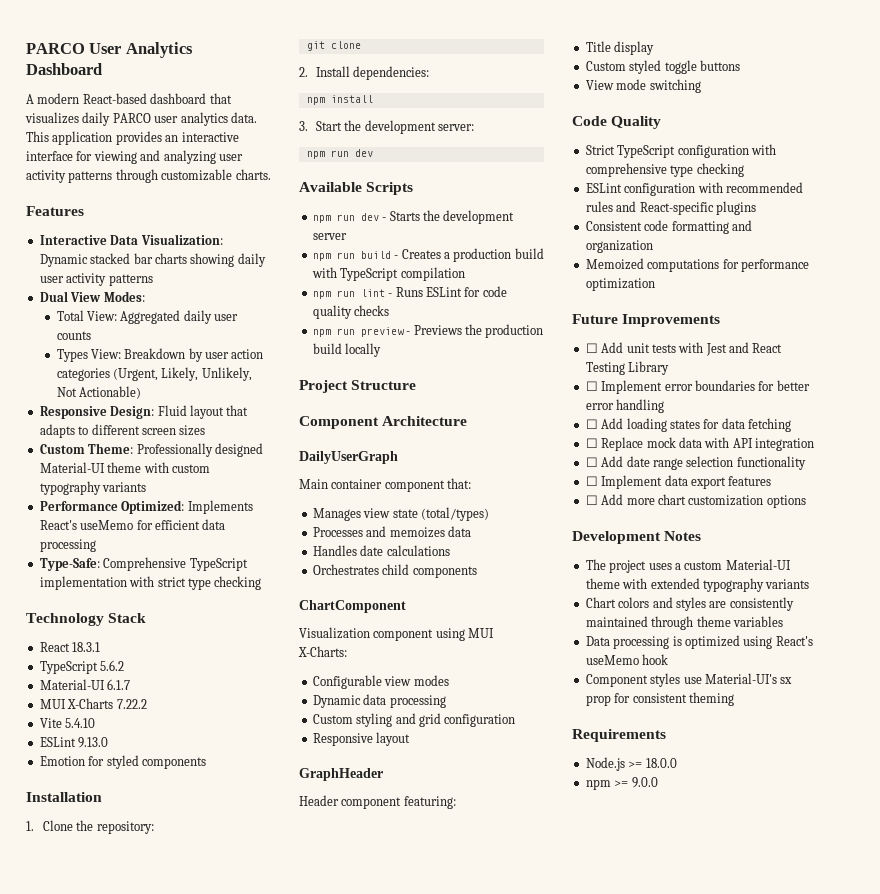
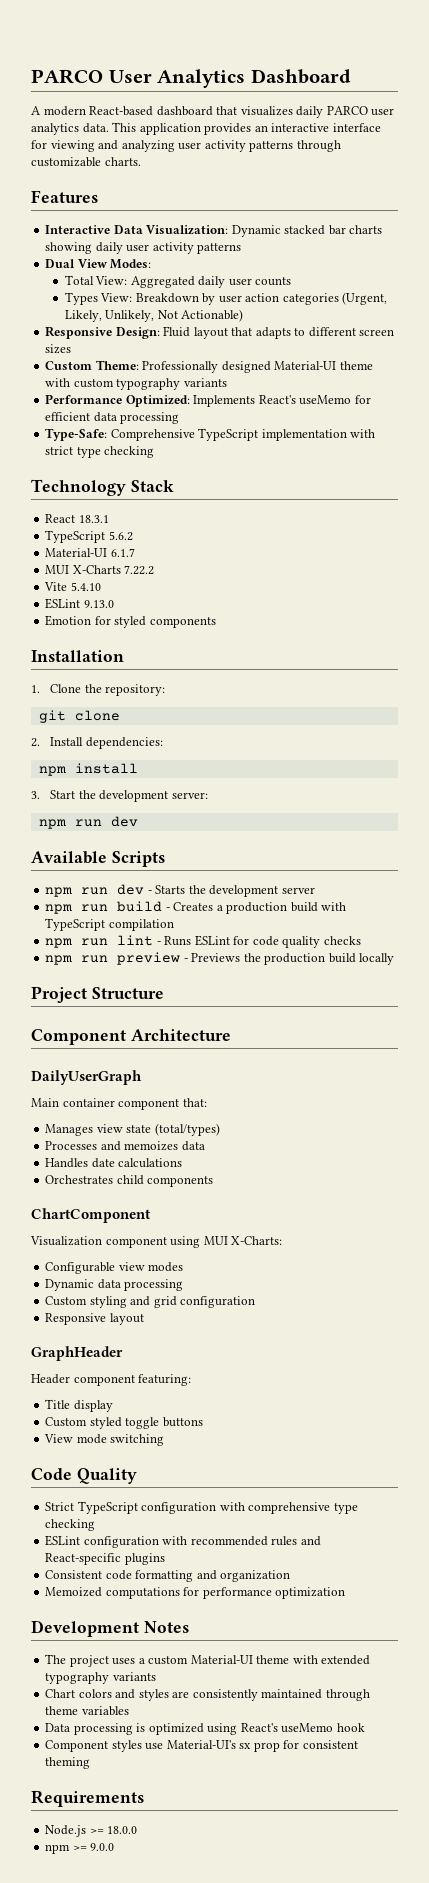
[572,314,721,327] [585,342,783,356] [585,361,670,375] [585,380,810,394] [585,399,665,413] [585,418,791,432] [585,437,814,451] [585,456,806,470] [585,475,772,489] [585,494,806,508] // Future Improvements // ☐ Add unit tests with Jest and React Testing Library // ☐ Implement error boundaries for better error handling // ☐ Add loading states for data fetching // ☐ Replace mock data with API integration // ☐ Add date range selection functionality // ☐ Implement data export features // ☐ Add more chart customization options -> (346, 1593) none

